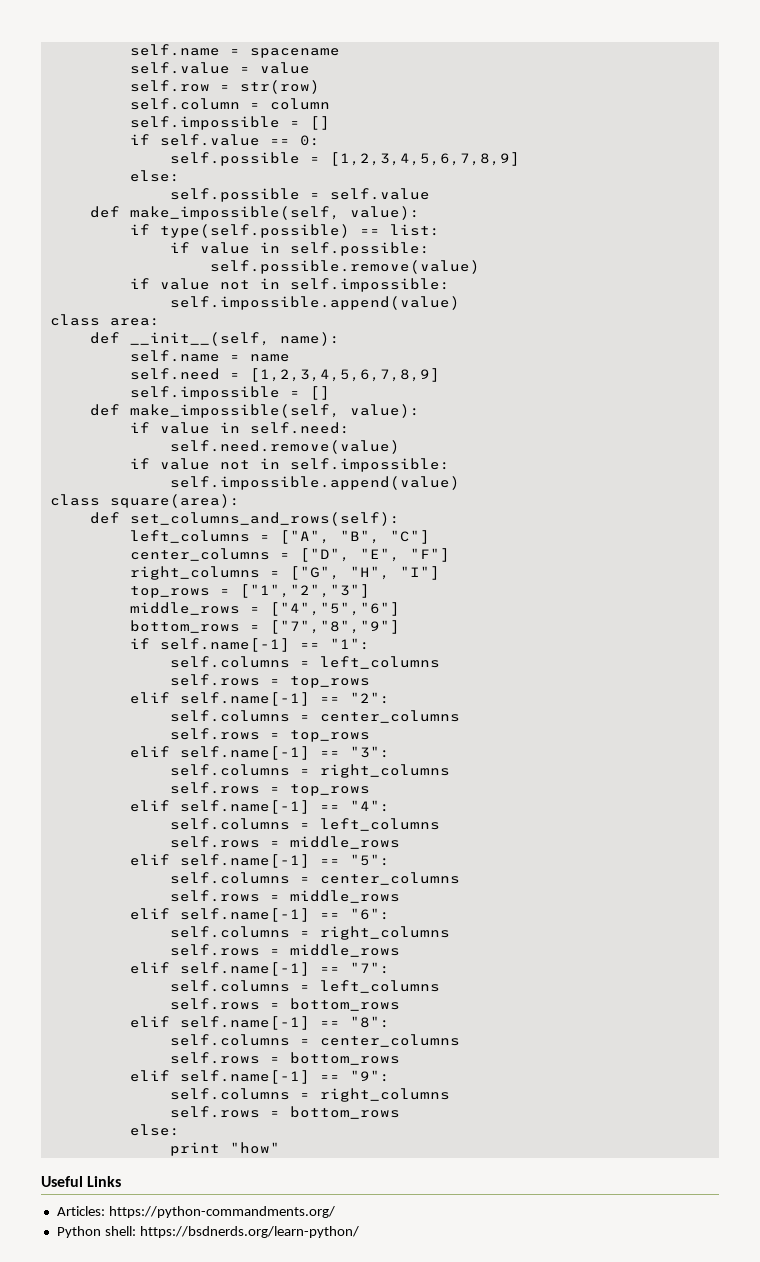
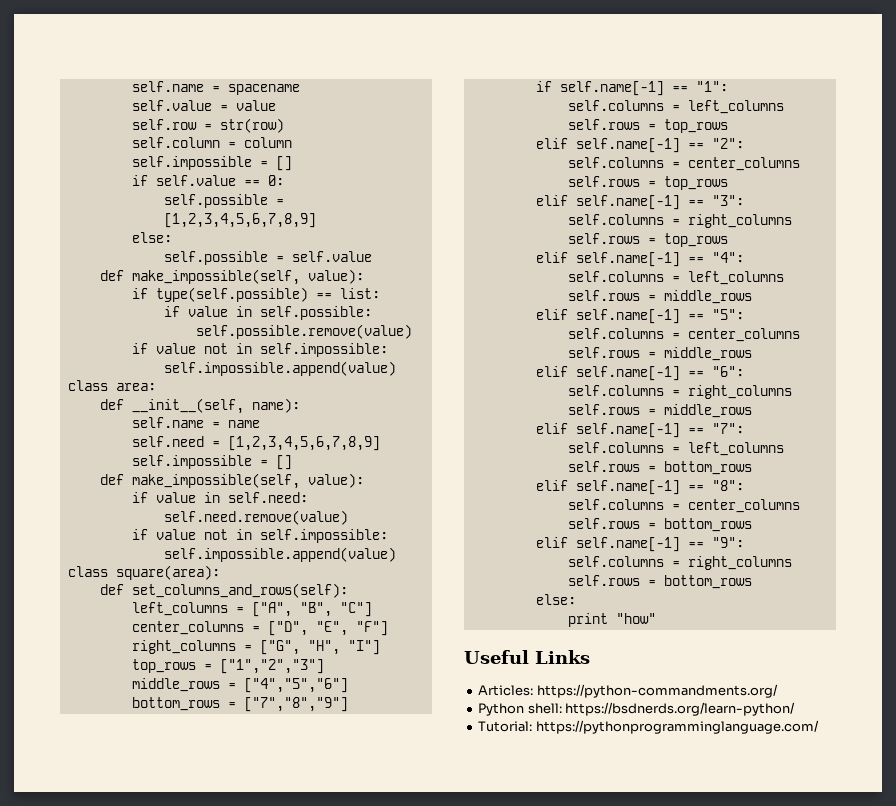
(359, 1232) none -> [478,720,819,734] // Tutorial: https://pythonprogramminglanguage.com/

